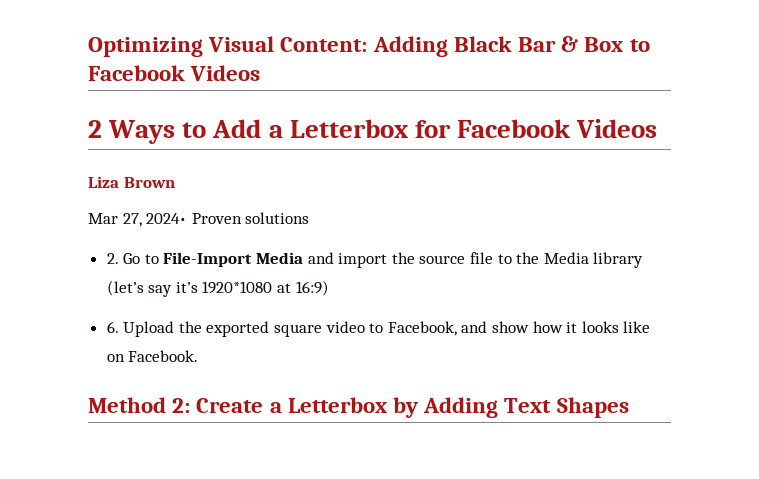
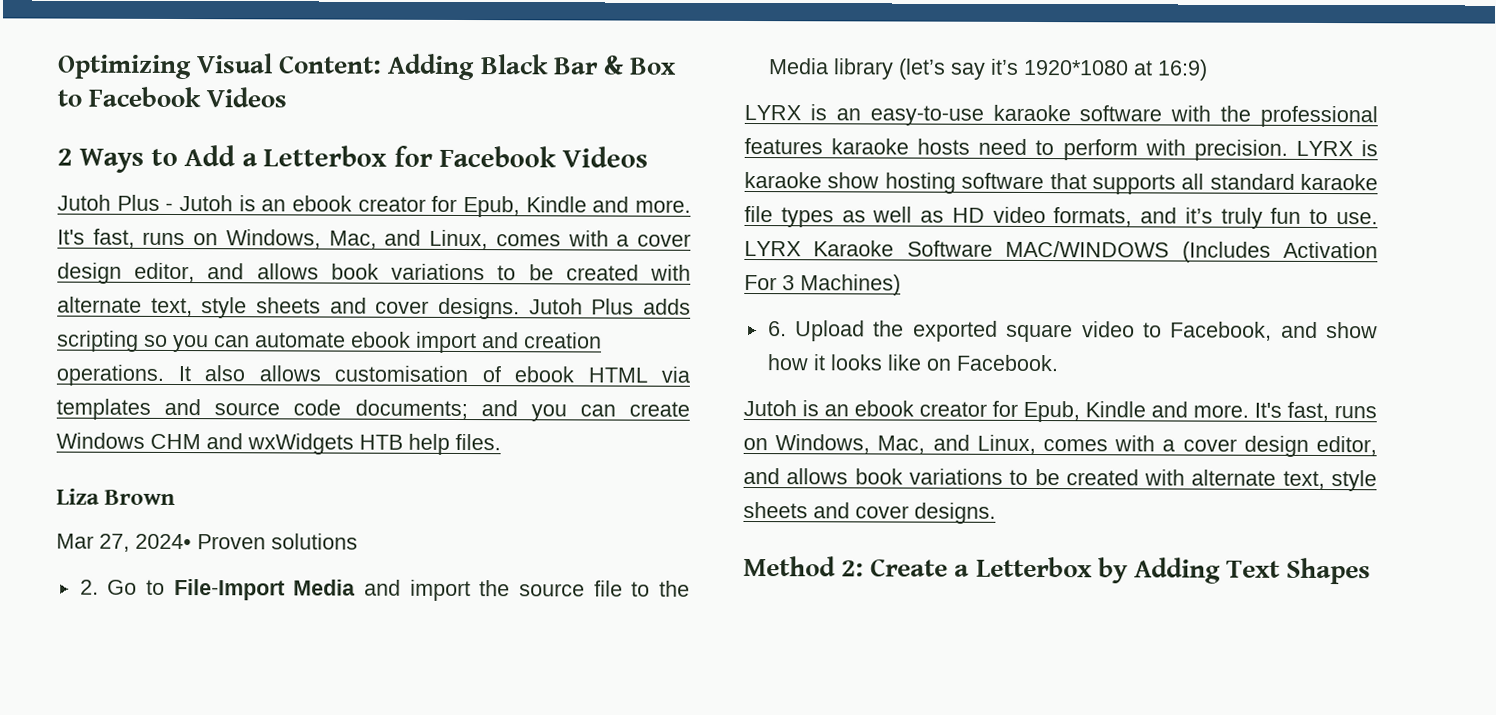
(658, 128) none -> [57,194,691,218] [57,228,692,250] [57,262,691,284] [57,296,691,320] [57,330,602,354] [56,364,690,386] [56,398,690,422] [56,432,501,455] // Jutoh Plus - Jutoh is an ebook creator for Epub, Kindle and more. It's fast, runs on Windows, Mac, and Linux, comes with a cover design editor, and allows book variations to be created with alternate text, style sheets and cover designs. Jutoh Plus adds scripting so you can automate ebook import and creation operations. It also allows customisation of ebook HTML via templates and source code documents; and you can create Windows CHM and wxWidgets HTB help files.
(329, 288) none -> [744,104,1378,128] [744,137,1378,161] [744,171,1378,195] [744,205,1378,229] [744,240,1378,263] [744,274,901,296] // LYRX is an easy-to-use karaoke software with the professional features karaoke hosts need to perform with precision. LYRX is karaoke show hosting software that supports all standard karaoke file types as well as HD video formats, and it’s truly fun to use. LYRX Karaoke Software MAC/WINDOWS (Includes Activation For 3 Machines)
(199, 356) none -> [743,399,1377,423] [743,434,1377,457] [743,467,1377,492] [743,501,996,524] // Jutoh is an ebook creator for Epub, Kindle and more. It's fast, runs on Windows, Mac, and Linux, comes with a cover design editor, and allows book variations to be created with alternate text, style sheets and cover designs.

